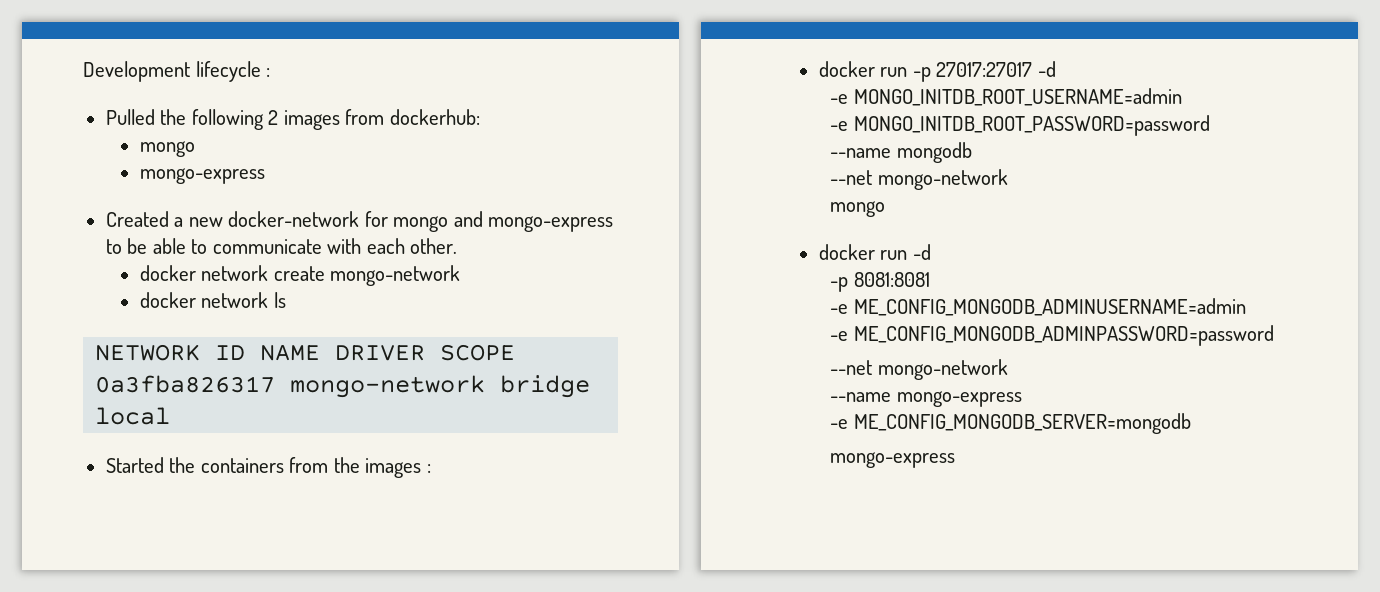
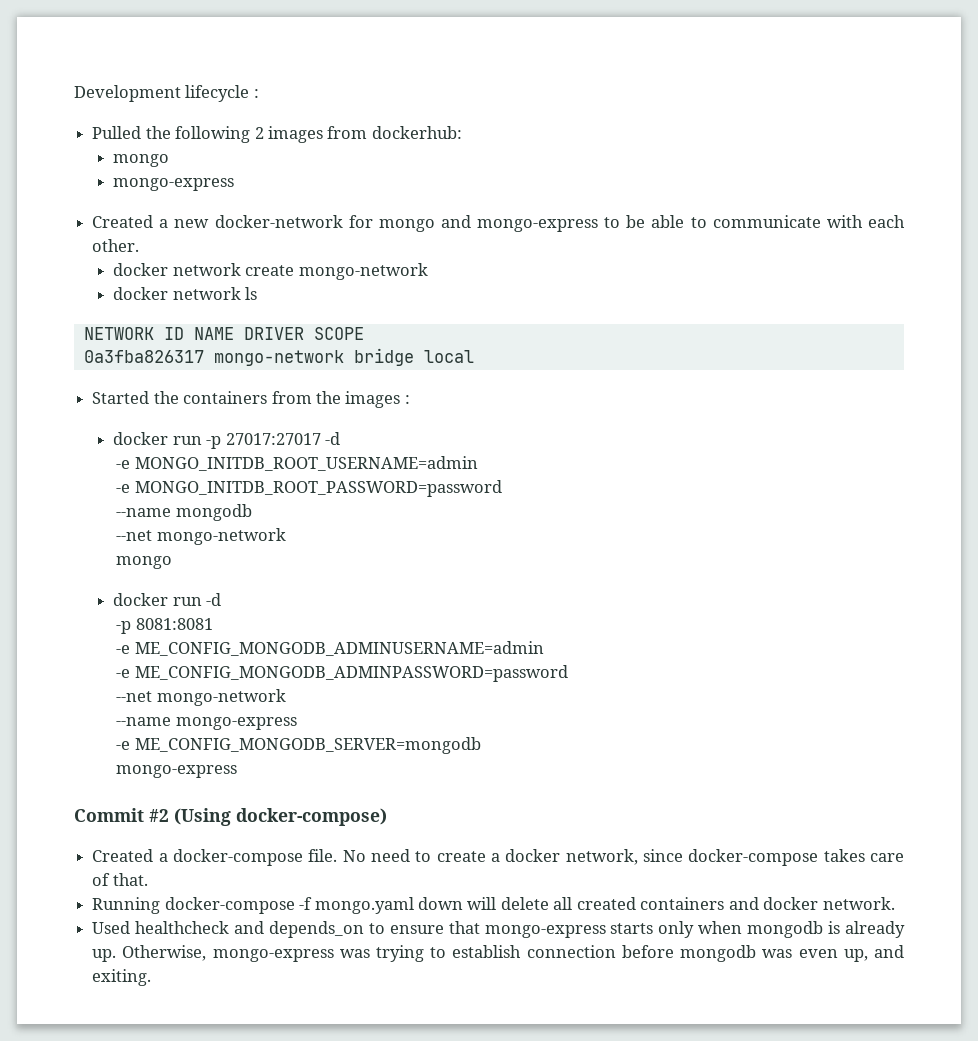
(955, 460) none -> [74,808,387,826] [92,849,904,866] [92,873,148,886] [92,897,895,914] [92,921,906,938] [92,945,904,962] [92,969,152,986] // Commit #2 (Using docker-compose) // Created a docker-compose file. No need to create a docker network, since docker-compose takes care of that. // Running docker-compose -f mongo.yaml down will delete all created containers and docker network. // Used healthcheck and depends_on to ensure that mongo-express starts only when mongodb is already up. Otherwise, mongo-express was trying to establish connection before mongodb was even up, and exiting.

